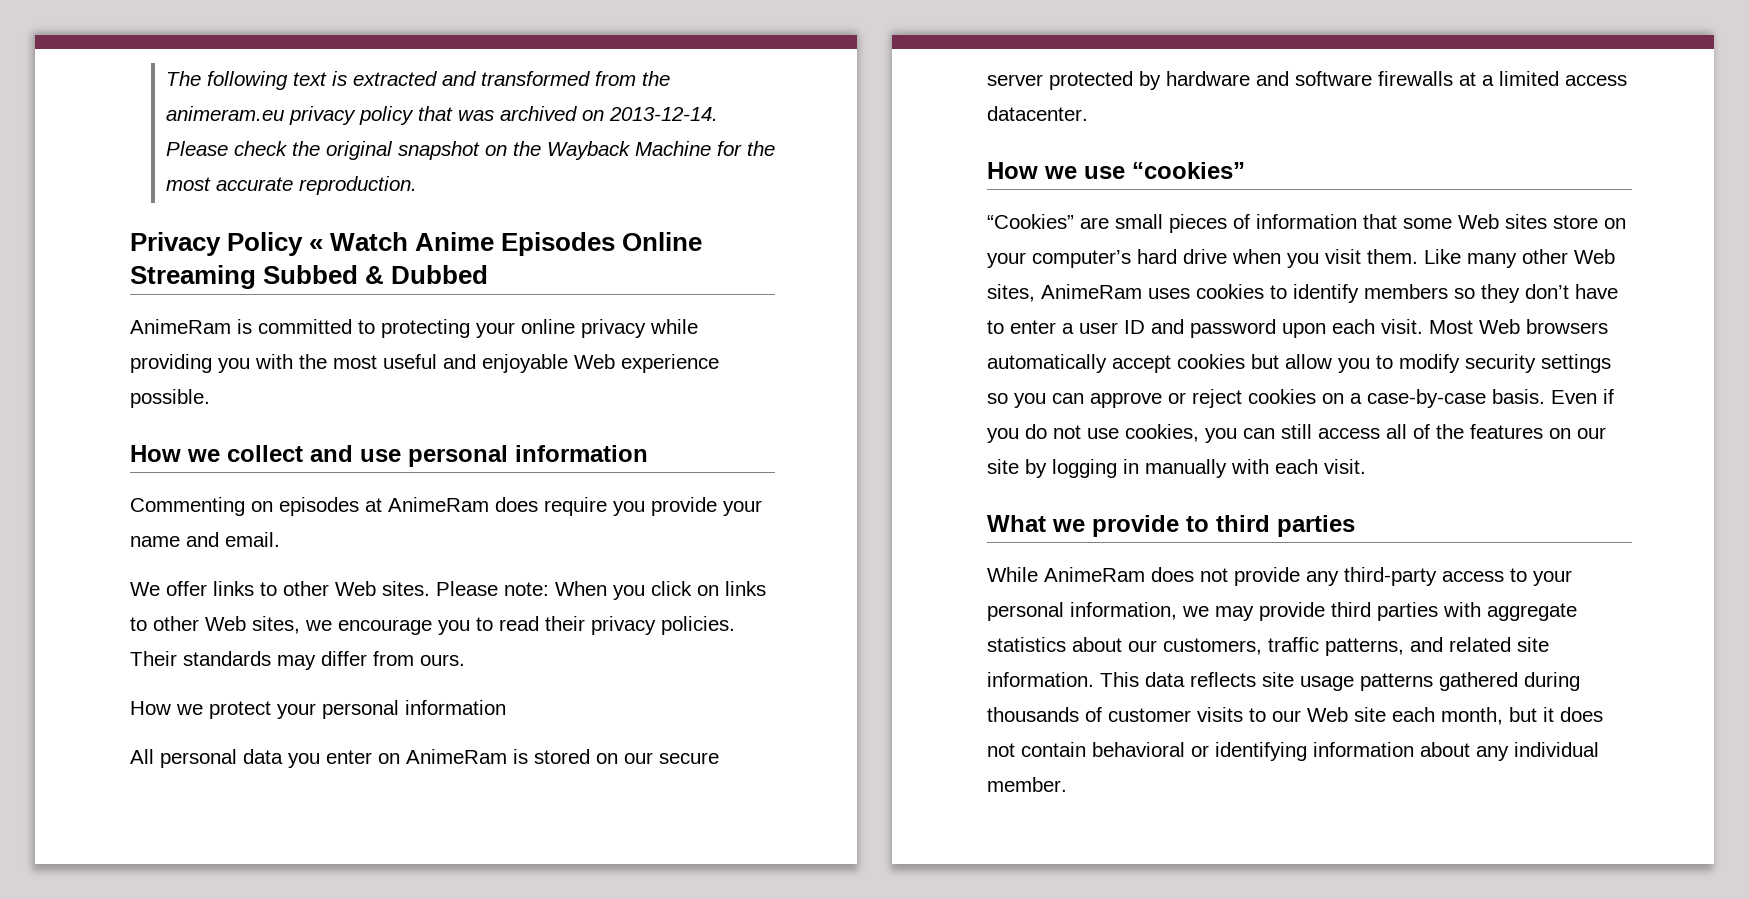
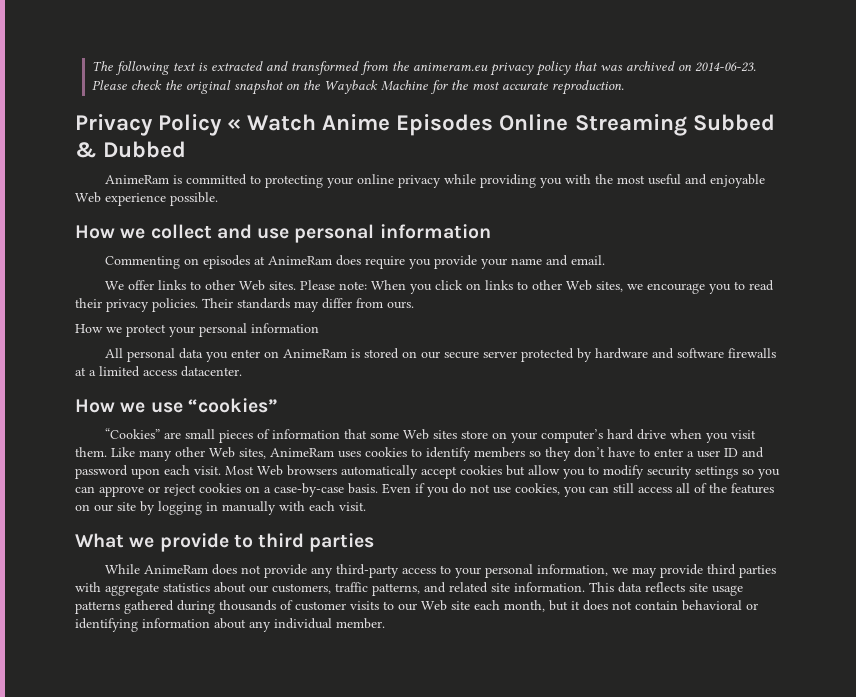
[608,107,718,121] 2013-12-14. -> [695,62,757,72] 2014-06-23.

